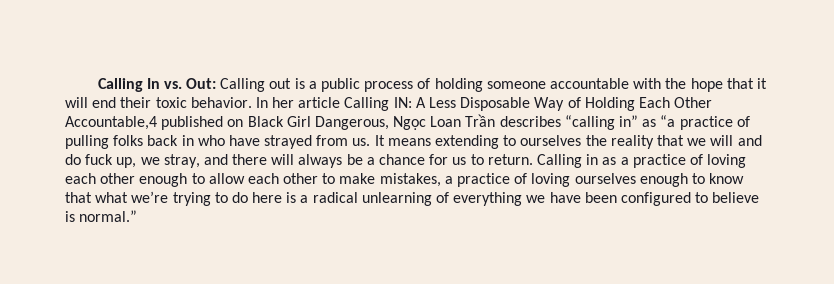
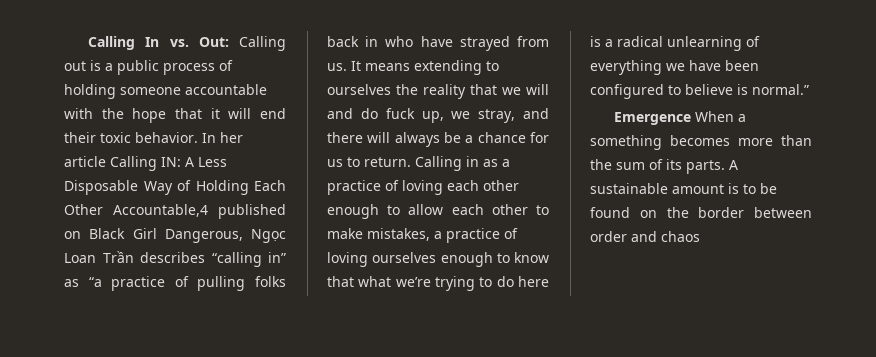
(138, 216) none -> [614,111,747,125] [590,135,812,150] [590,159,738,174] [590,183,777,194] [590,207,812,218] [590,231,700,242] // Emergence When a something becomes more than the sum of its parts. A sustainable amount is to be found on the border between order and chaos

